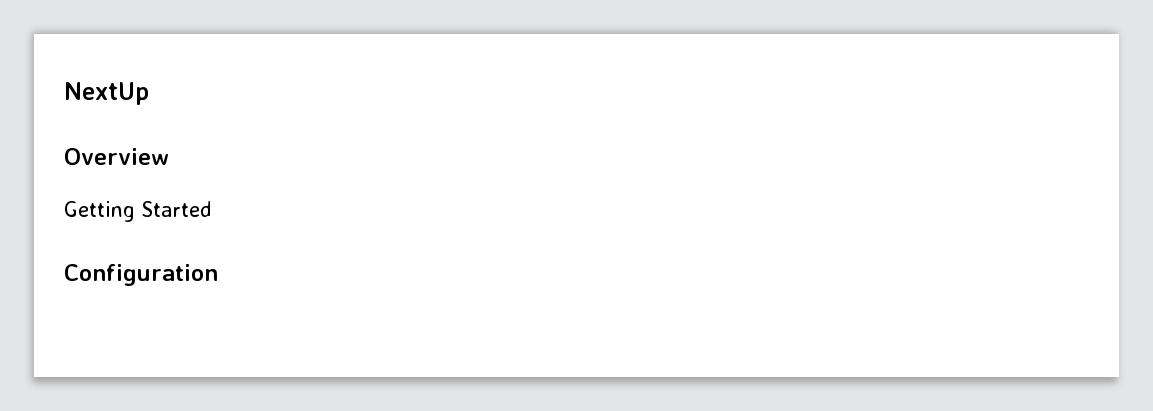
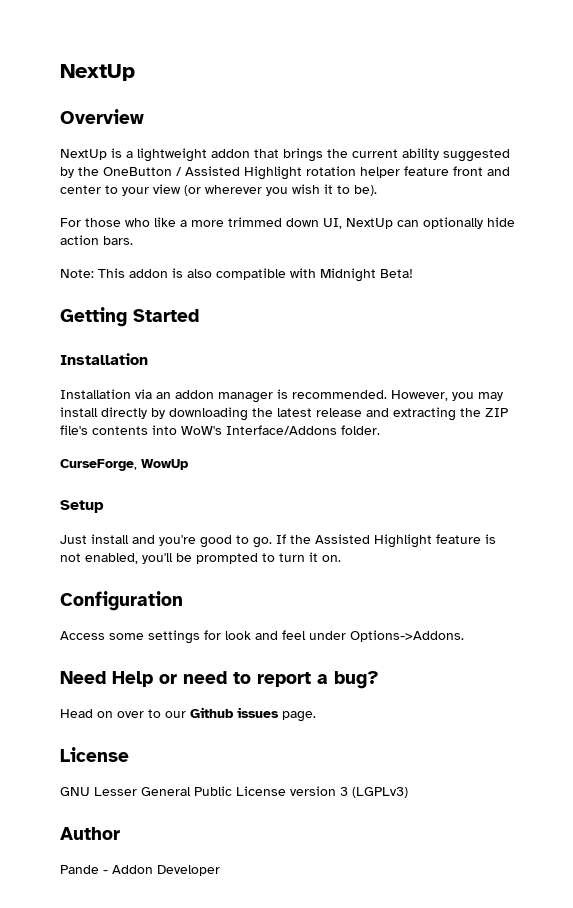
[64,201,211,222] [64,264,218,286] Getting Started // Configuration -> [60,148,510,162] [60,166,510,180] [60,184,377,196] [60,217,515,229] [60,235,133,245] [60,268,413,282] [60,307,199,327] [60,353,148,365] [60,389,503,403] [60,407,508,421] [60,425,380,435] [60,459,189,471] [60,500,104,513] [60,534,496,548] [60,552,341,564] [60,591,183,611] [60,630,464,644] [60,671,379,689] [60,707,316,722] [60,747,129,762] [60,786,408,798] [60,827,120,840] [60,865,220,876] NextUp is a lightweight addon that brings the current ability suggested by the OneButton / Assisted Highlight rotation helper feature front and center to your view (or wherever you wish it to be). // For those who like a more trimmed down UI, NextUp can optionally hide action bars. // Note: This addon is also compatible with Midnight Beta! // Getting Started // Installation // Installation via an addon manager is recommended. However, you may install directly by downloading the latest release and extracting the ZIP file's contents into WoW's Interface/Addons folder. // CurseForge, WowUp // Setup // Just install and you're good to go. If the Assisted Highlight feature is not enabled, you'll be prompted to turn it on. // Configuration // Access some settings for look and feel under Options->Addons. // Need Help or need to report a bug? // Head on over to our Github issues page. // License // GNU Lesser General Public License version 3 (LGPLv3) // Author // Pande - Addon Developer

